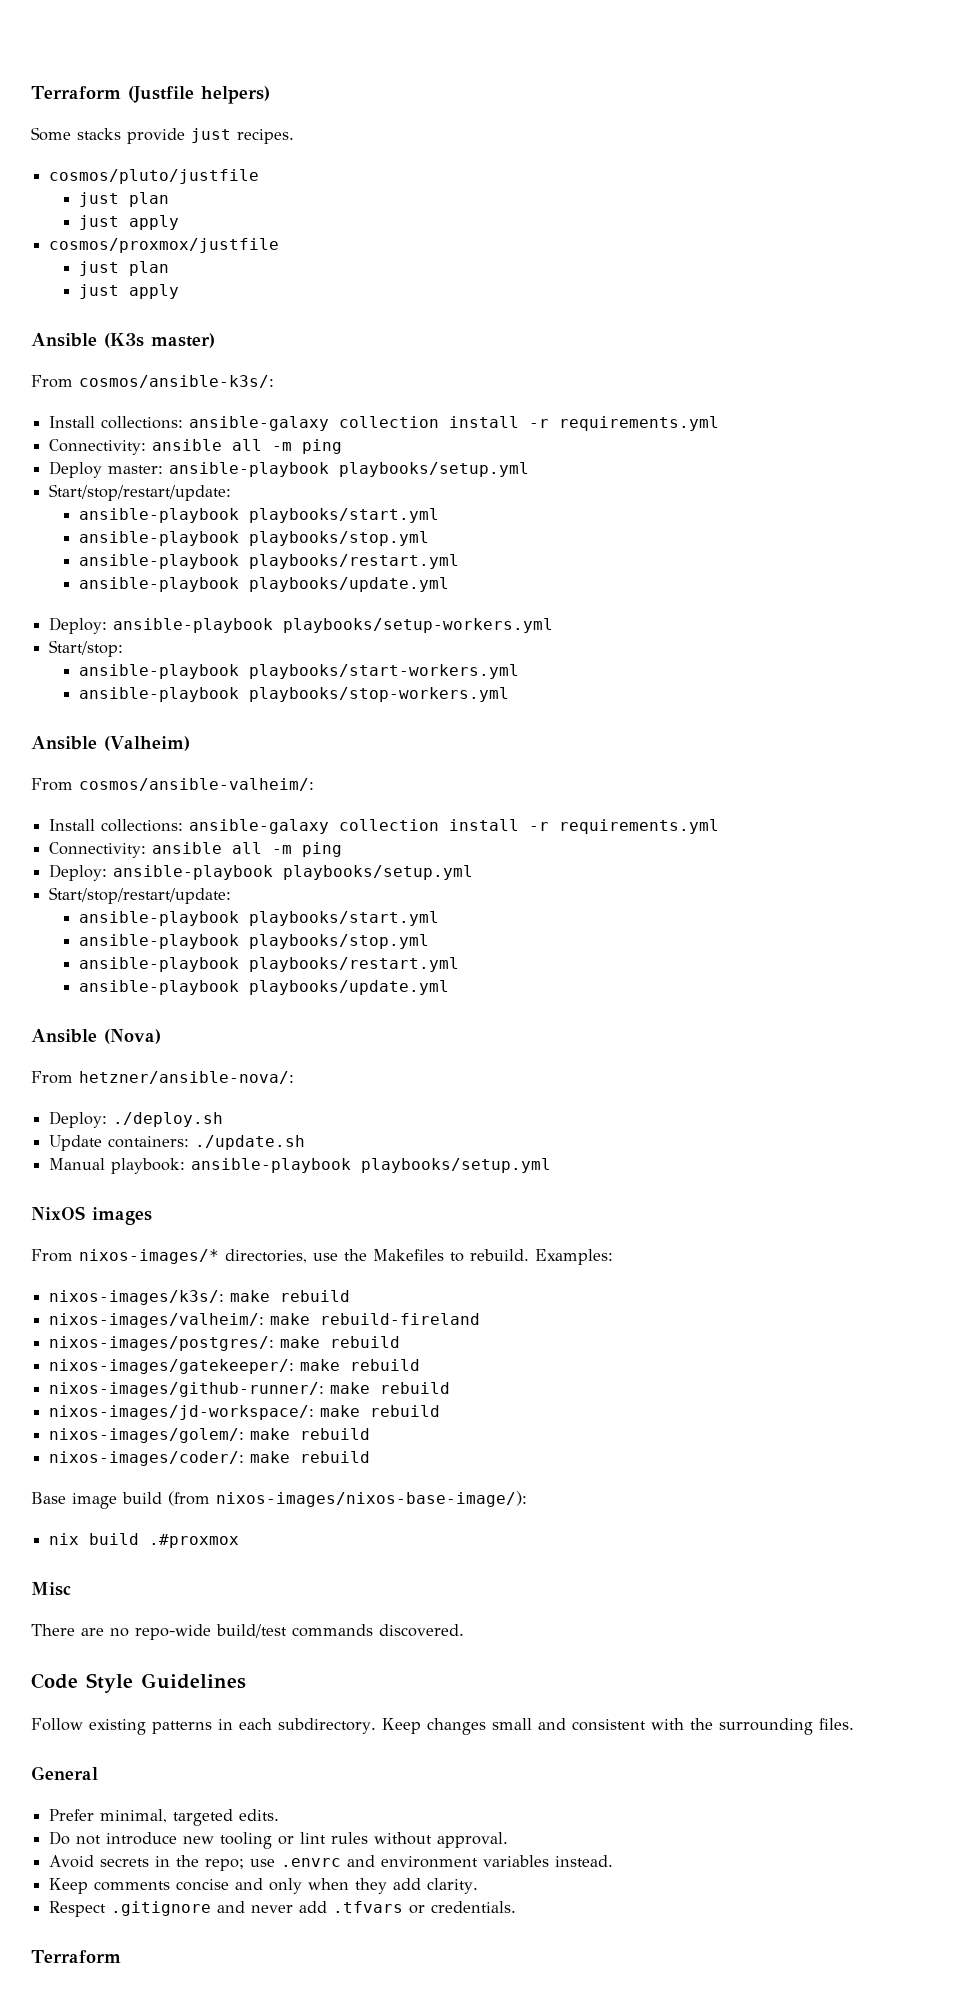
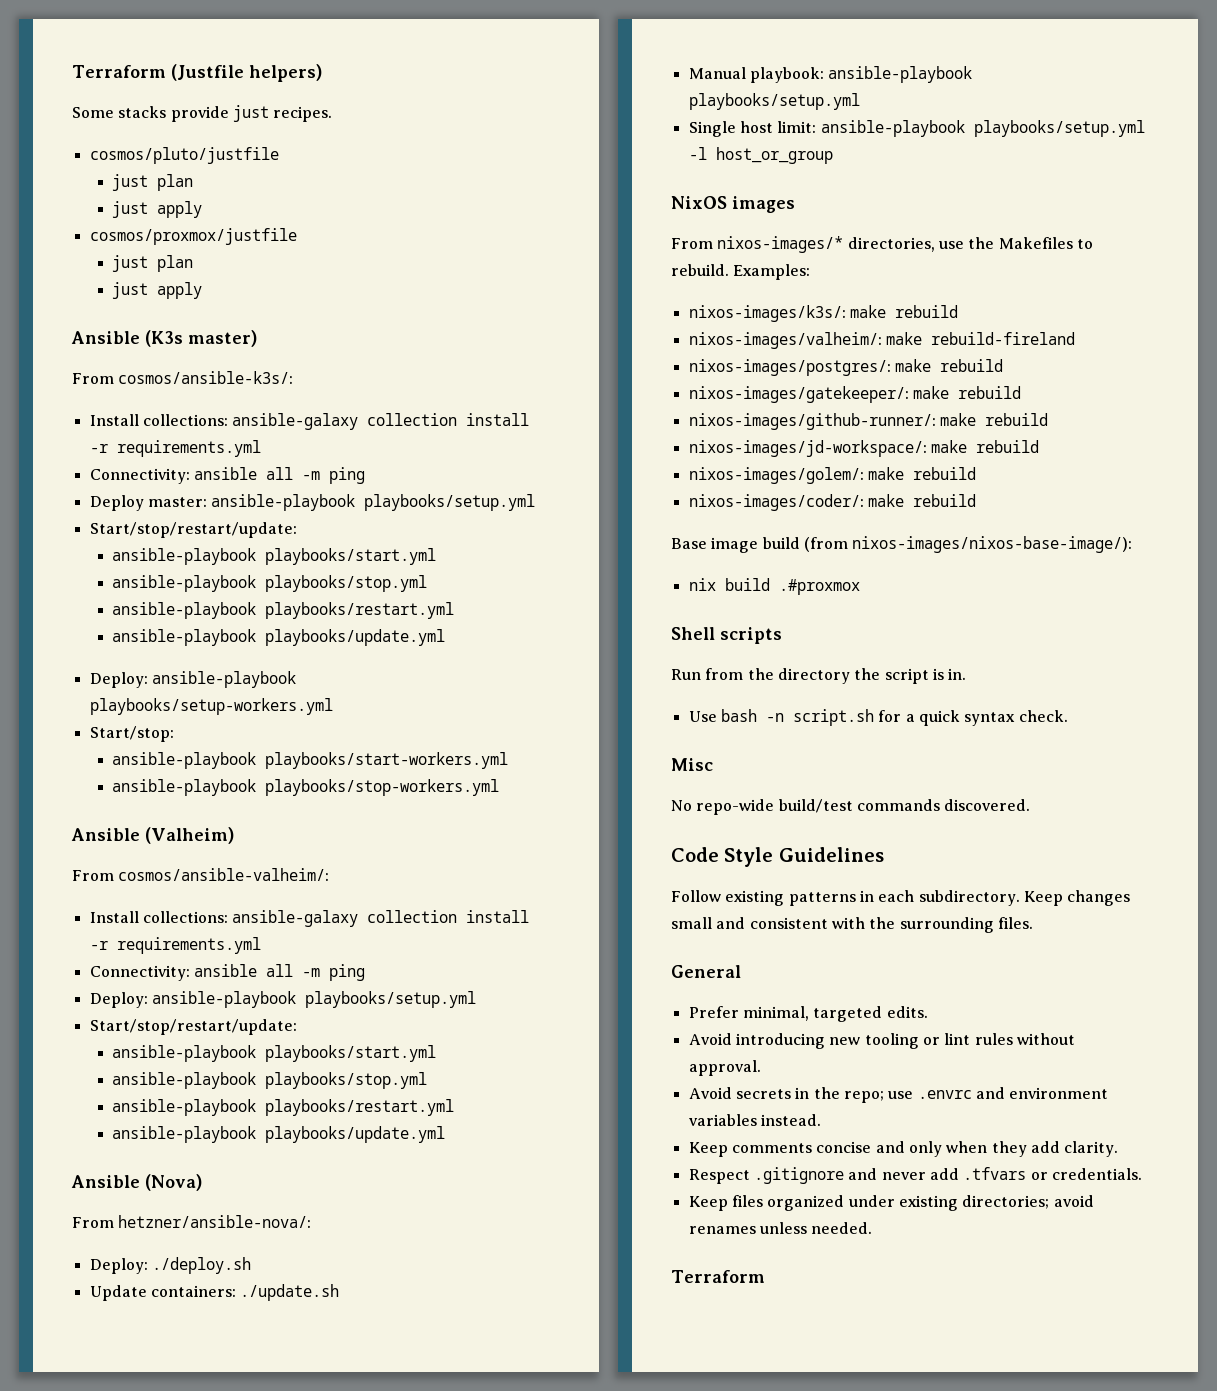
(552, 1165) none -> [688,120,1145,137] [688,147,833,164] // Single host limit: ansible-playbook playbooks/setup.yml -l host_or_group
[31,1582,71,1596] [31,1624,129,1637] Misc // There are no -> [671,627,782,644] [671,668,967,684] [688,709,1068,726] [671,758,713,771] [671,800,692,811] Shell scripts // Run from the directory the script is in. // Use bash -n script.sh for a quick syntax check. // Misc // No
[49,1831,178,1845] Do not introduce -> [688,1033,825,1049] Avoid introducing
(517, 1907) none -> [688,1195,1094,1211] [688,1222,873,1234] // Keep files organized under existing directories; avoid renames unless needed.

